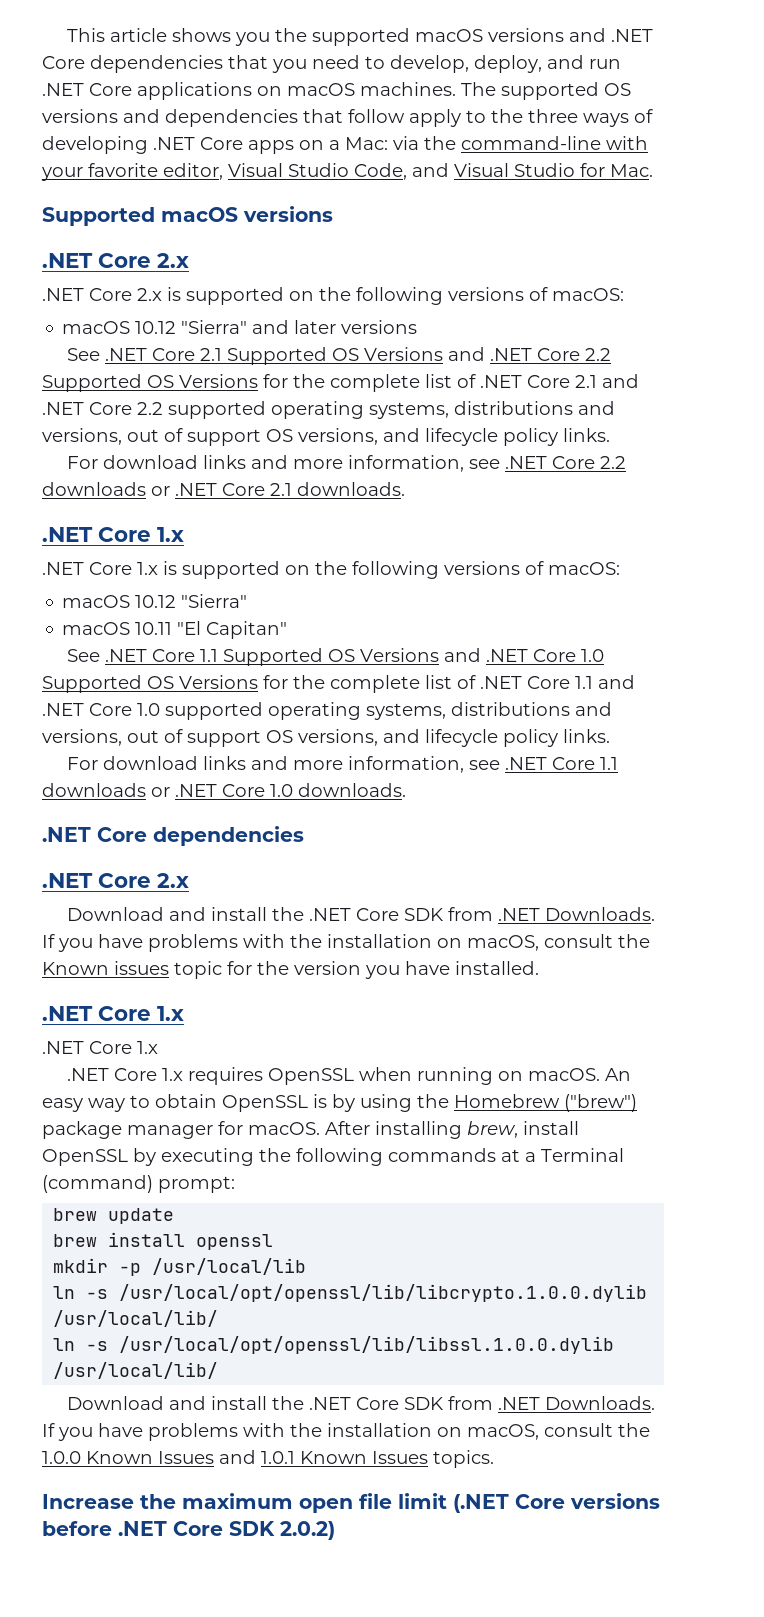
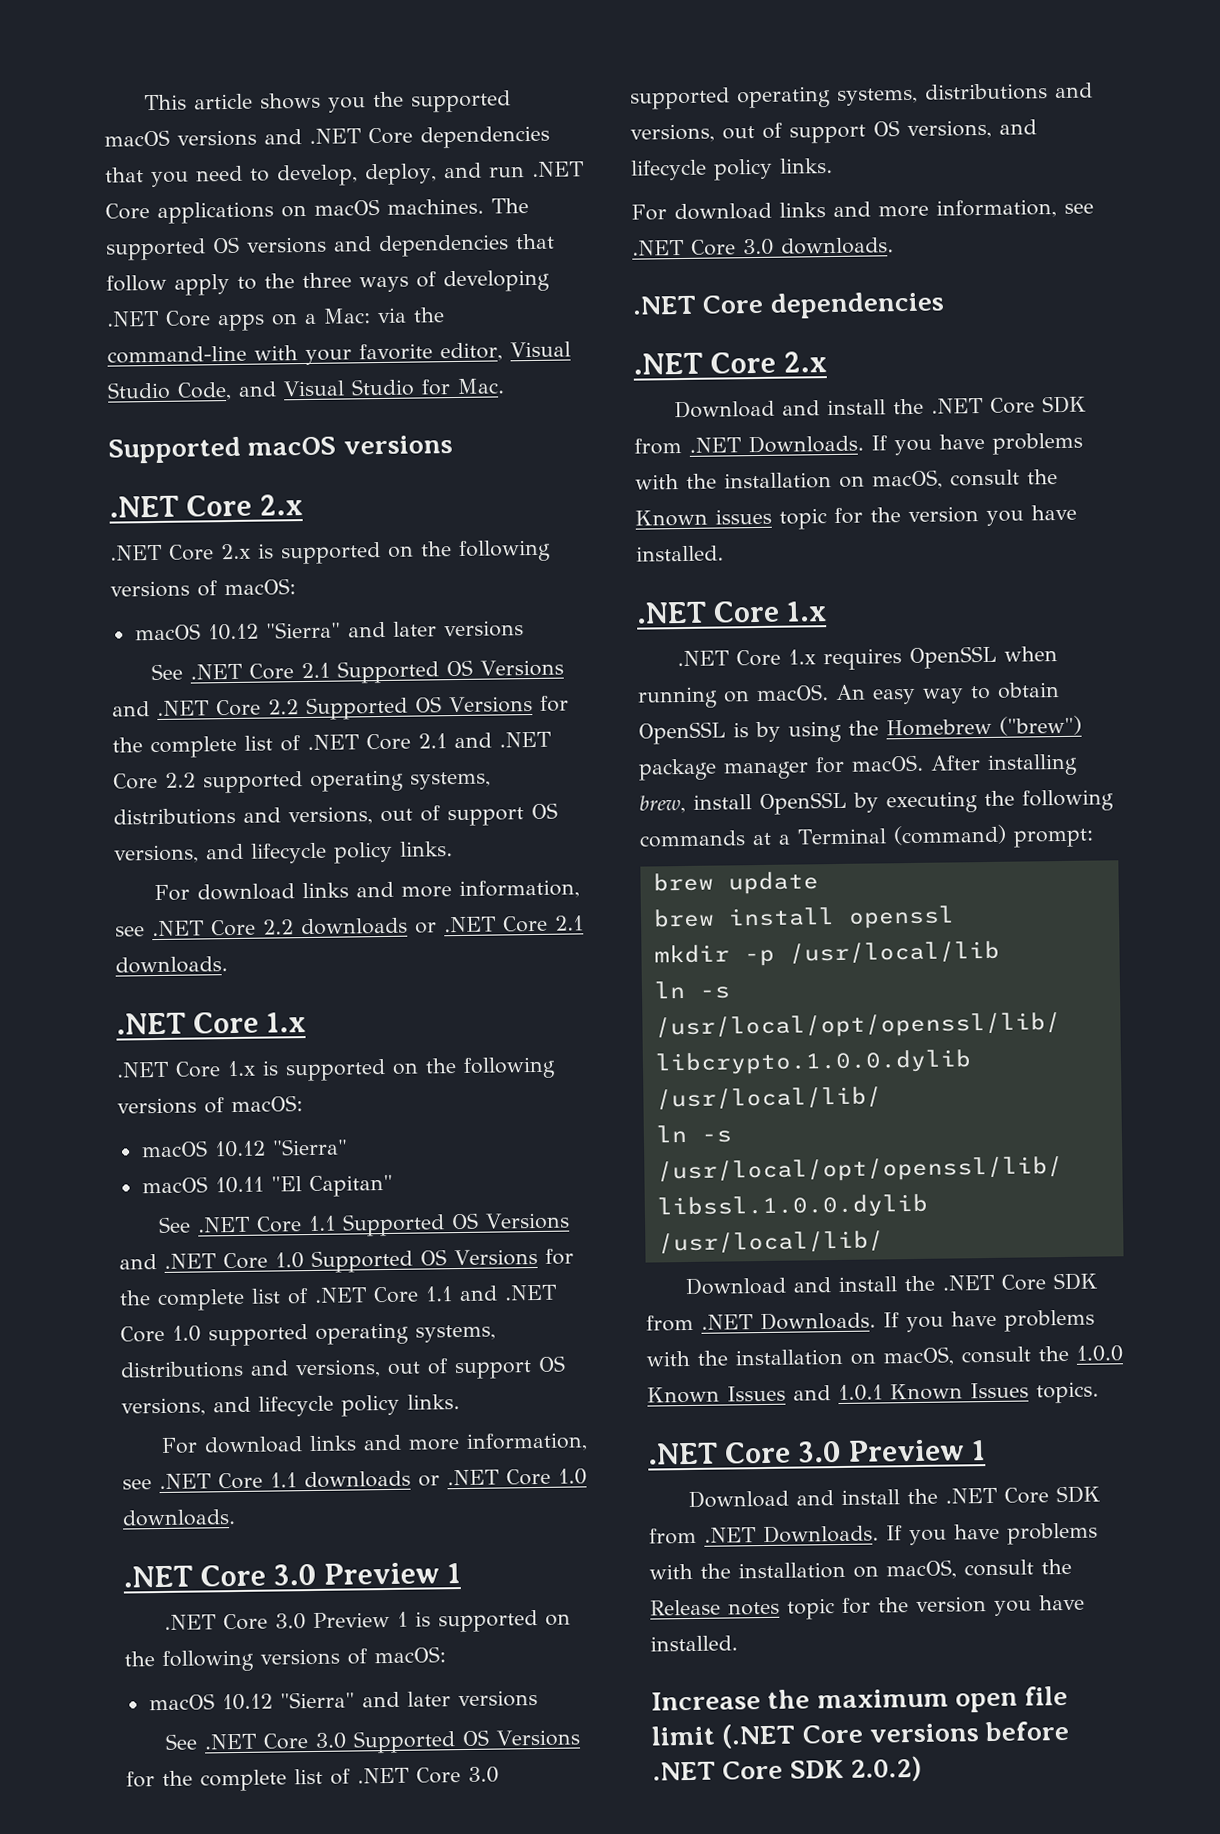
(406, 790) none -> [123,1562,462,1588] [163,1610,571,1633] [124,1646,446,1672] [148,1690,538,1711] [164,1729,580,1754] [126,1766,499,1792] [630,82,1093,110] [630,119,1037,144] [630,157,833,181] [631,199,1094,221] [632,237,894,256] // .NET Core 3.0 Preview 1 // .NET Core 3.0 Preview 1 is supported on the following versions of macOS: // macOS 10.12 "Sierra" and later versions // See .NET Core 3.0 Supported OS Versions for the complete list of .NET Core 3.0 supported operating systems, distributions and versions, out of support OS versions, and lifecycle policy links. // For download links and more information, see .NET Core 3.0 downloads.
[66,1068,183,1081] // .NET Core 1.x -> (816, 657) none
(494, 1459) none -> [647,1439,987,1465] [687,1485,1101,1509] [649,1522,1098,1546] [649,1558,1072,1580] [650,1594,1085,1620] [650,1635,738,1652] // .NET Core 3.0 Preview 1 // Download and install the .NET Core SDK from .NET Downloads. If you have problems with the installation on macOS, consult the Release notes topic for the version you have installed.

